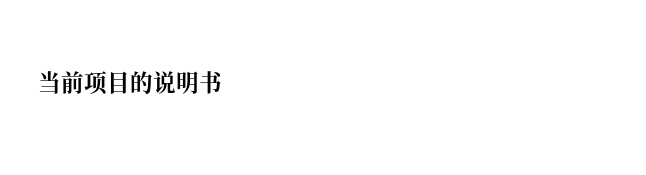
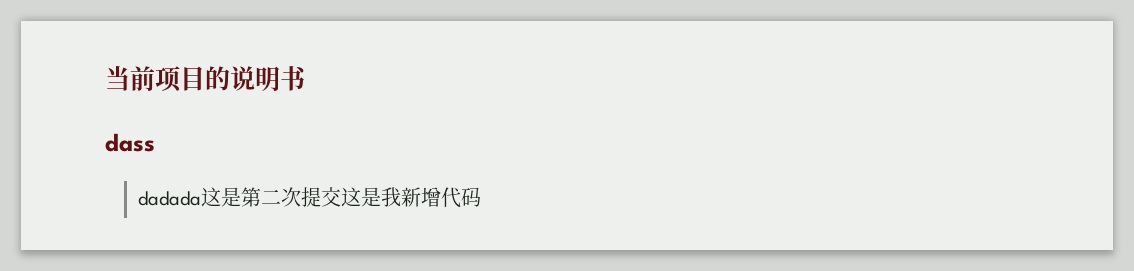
(222, 82) none -> [105,133,155,152] [138,187,482,208] // dass // dadada这是第二次提交这是我新增代码

